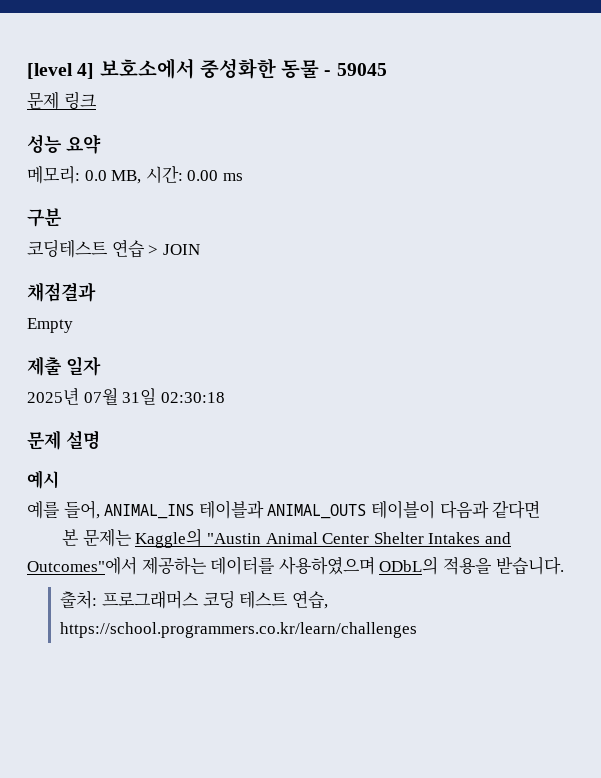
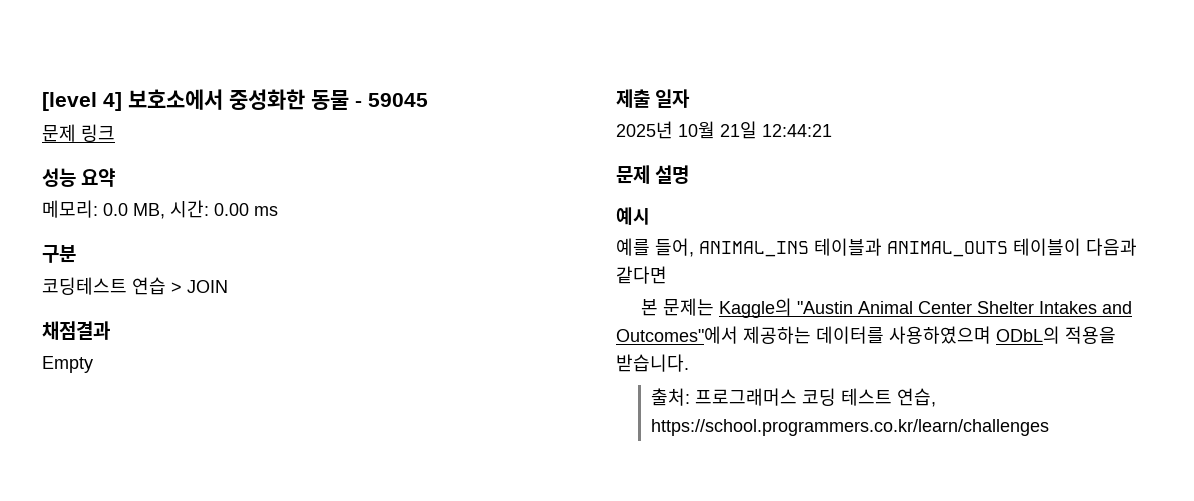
[83,388,225,405] 07월 31일 02:30:18 -> [678,121,832,139] 10월 21일 12:44:21

